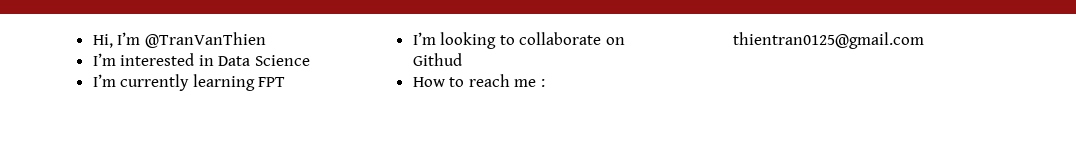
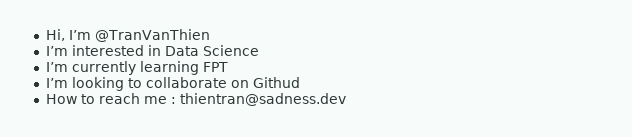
[732,32,924,49] thientran0125@gmail.com -> [179,93,346,106] thientran@sadness.dev

